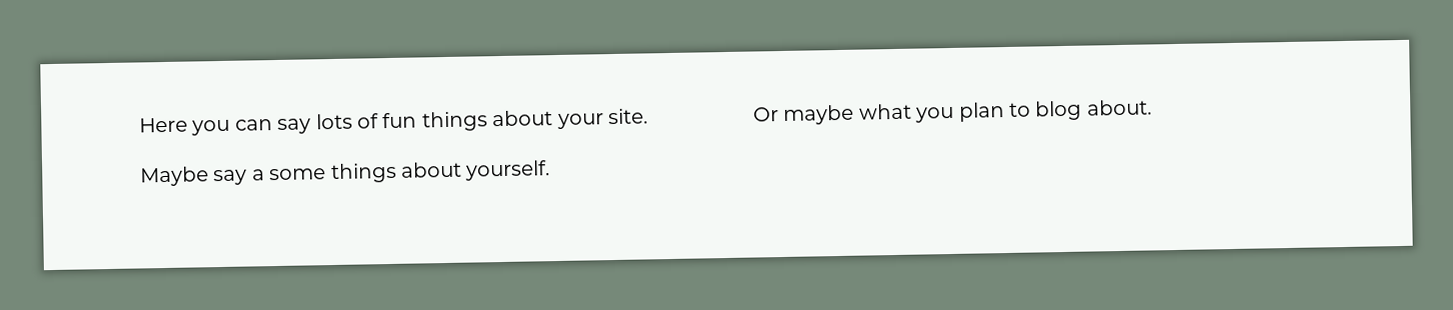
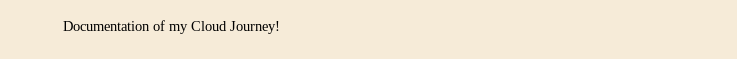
[139,108,648,136] [140,160,551,187] [753,99,1152,125] Here you can say lots of fun things about your site. // Maybe say a some things about yourself. // Or maybe what you plan to blog about. -> [63,20,280,34] Documentation of my Cloud Journey!

